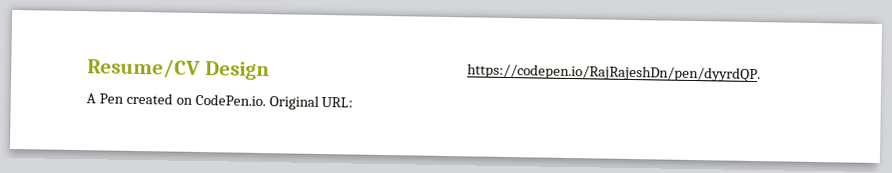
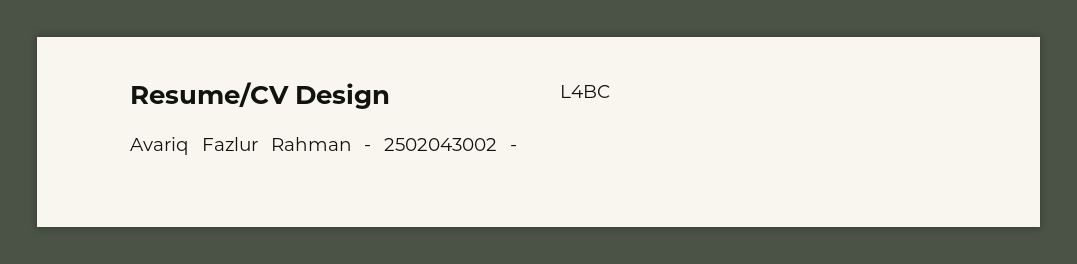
[86,92,354,110] [467,63,761,83] A Pen created on CodePen.io. Original URL: https://codepen.io/RajRajeshDn/pen/dyyrdQP. -> [130,137,517,155] [560,85,610,98] Avariq Fazlur Rahman - 2502043002 - L4BC

